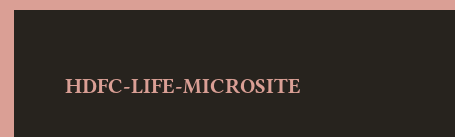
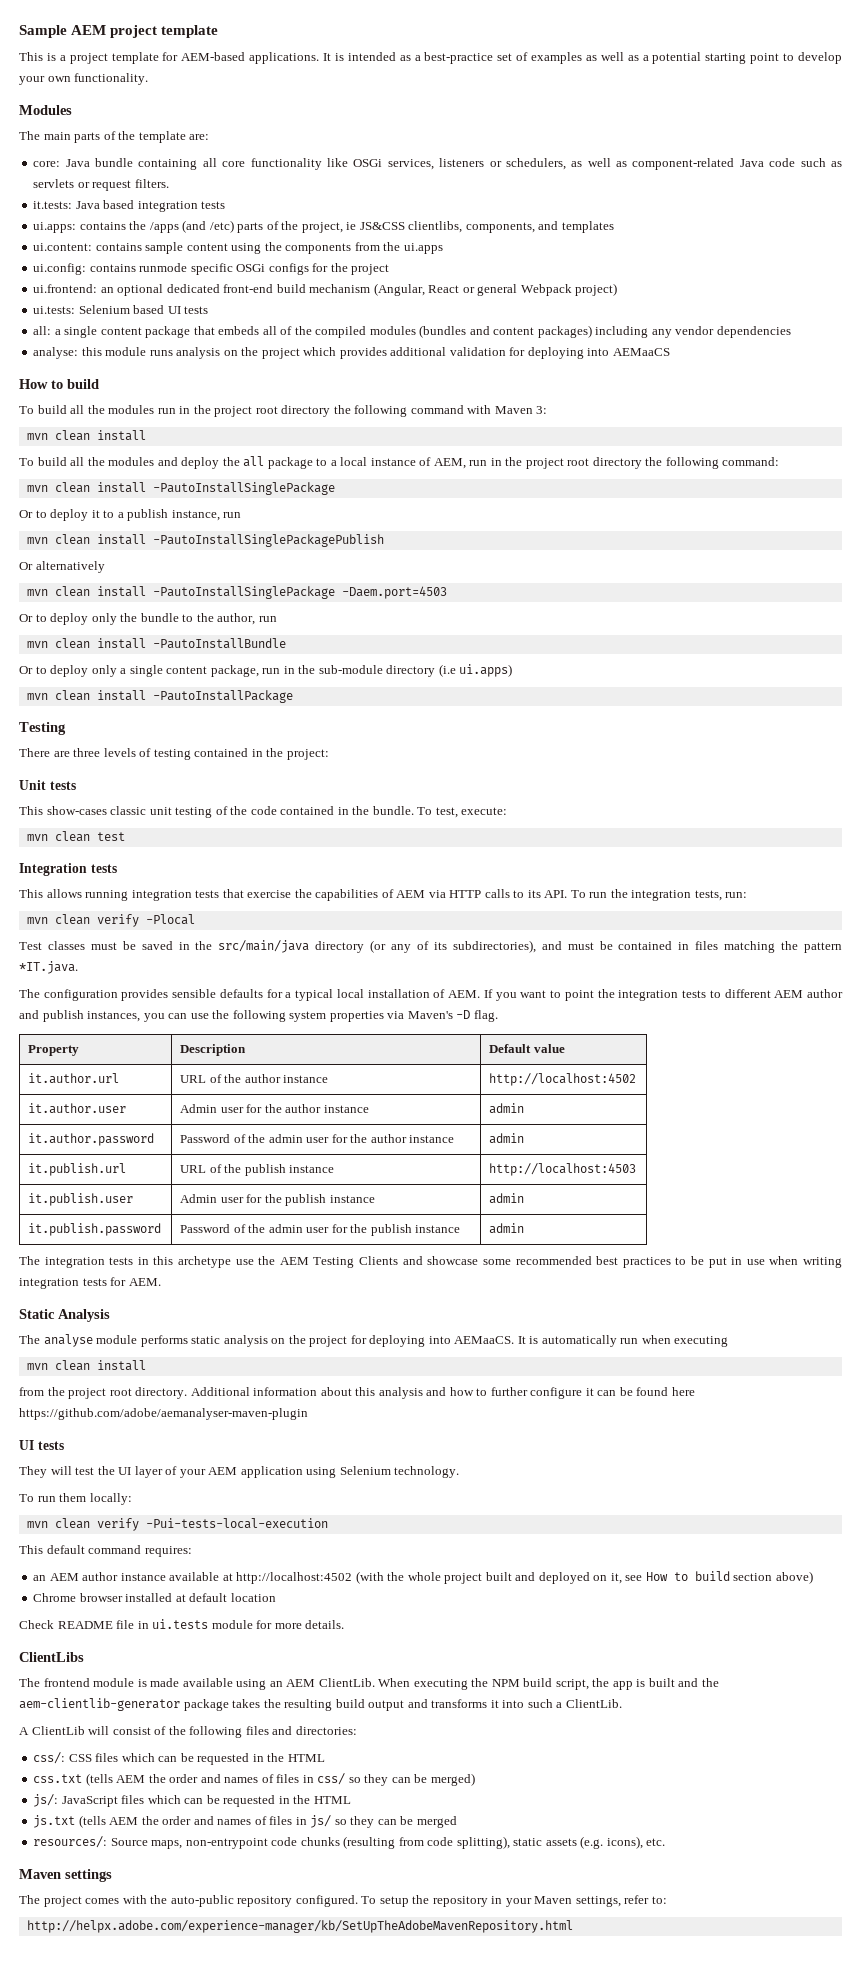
[65,78,301,94] HDFC-LIFE-MICROSITE -> [19,25,219,38] [19,52,842,64] [19,73,149,85] [19,105,72,115] [19,131,210,143] [33,158,842,170] [33,179,169,191] [33,200,226,212] [33,220,614,233] [33,242,443,254] [33,263,390,275] [33,283,618,296] [33,305,209,314] [33,325,791,338] [33,347,670,359] [19,379,99,389] [19,405,548,417] [26,430,146,441] [19,456,780,469] [26,482,335,495] [19,509,242,521] [26,534,384,547] [19,561,105,573] [26,586,447,599] [19,613,277,625] [26,638,286,649] [19,664,513,677] [26,690,293,703] [19,722,66,735] [19,748,329,760] [19,780,76,790] [19,806,508,818] [26,831,125,842] [19,863,117,876] [19,889,748,901] [26,914,195,927] [19,940,842,953] [19,961,78,974] [19,989,844,1001] [19,1010,498,1022] [28,1045,80,1056] [180,1044,247,1056] [489,1044,565,1053] [28,1073,120,1084] [180,1074,329,1083] [489,1073,637,1086] [28,1103,127,1114] [180,1104,369,1113] [489,1103,525,1114] [28,1133,155,1146] [180,1134,455,1143] [489,1133,525,1144] [28,1163,127,1176] [180,1164,335,1176] [489,1163,637,1176] [28,1193,134,1206] [180,1194,375,1206] [489,1193,525,1204] [28,1223,162,1236] [180,1224,461,1236] [489,1223,525,1234] [19,1256,842,1268] [19,1277,161,1289] [19,1309,110,1322] [19,1334,729,1347] [26,1360,146,1371] [19,1387,695,1399] [19,1408,308,1420] [19,1440,64,1450] [19,1466,460,1478] [19,1493,132,1505] [26,1518,328,1531] [19,1545,192,1557] [33,1571,813,1584] [33,1593,276,1602] [19,1619,345,1629] [19,1652,84,1662] [19,1678,719,1690] [19,1698,622,1711] [19,1726,357,1738] [33,1752,325,1765] [33,1773,475,1786] [33,1794,351,1807] [33,1815,457,1828] [33,1836,666,1849] [19,1869,112,1882] [19,1895,667,1907] [26,1920,573,1933] Sample AEM project template // This is a project template for AEM-based applications. It is intended as a best-practice set of examples as well as a potential starting point to develop your own functionality. // Modules // The main parts of the template are: // core: Java bundle containing all core functionality like OSGi services, listeners or schedulers, as well as component-related Java code such as servlets or request filters. // it.tests: Java based integration tests // ui.apps: contains the /apps (and /etc) parts of the project, ie JS&CSS clientlibs, components, and templates // ui.content: contains sample content using the components from the ui.apps // ui.config: contains runmode specific OSGi configs for the project // ui.frontend: an optional dedicated front-end build mechanism (Angular, React or general Webpack project) // ui.tests: Selenium based UI tests // all: a single content package that embeds all of the compiled modules (bundles and content packages) including any vendor dependencies // analyse: this module runs analysis on the project which provides additional validation for deploying into AEMaaCS // How to build // To build all the modules run in the project root directory the following command with Maven 3: // mvn clean install // To build all the modules and deploy the all package to a local instance of AEM, run in the project root directory the following command: // mvn clean install -PautoInstallSinglePackage // Or to deploy it to a publish instance, run // mvn clean install -PautoInstallSinglePackagePublish // Or alternatively // mvn clean install -PautoInstallSinglePackage -Daem.port=4503 // Or to deploy only the bundle to the author, run // mvn clean install -PautoInstallBundle // Or to deploy only a single content package, run in the sub-module directory (i.e ui.apps) // mvn clean install -PautoInstallPackage // Testing // There are three levels of testing contained in the project: // Unit tests // This show-cases classic unit testing of the code contained in the bundle. To test, execute: // mvn clean test // Integration tests // This allows running integration tests that exercise the capabilities of AEM via HTTP calls to its API. To run the integration tests, run: // mvn clean verify -Plocal // Test classes must be saved in the src/main/java directory (or any of its subdirectories), and must be contained in files matching the pattern *IT.java. // The configuration provides sensible defaults for a typical local installation of AEM. If you want to point the integration tests to different AEM author and publish instances, you can use the following system properties via Maven's -D flag. // Property | Description | Default value // it.author.url | URL of the author instance | http://localhost:4502 // it.author.user | Admin user for the author instance | admin // it.author.password | Password of the admin user for the author instance | admin // it.publish.url | URL of the publish instance | http://localhost:4503 // it.publish.user | Admin user for the publish instance | admin // it.publish.password | Password of the admin user for the publish instance | admin // The integration tests in this archetype use the AEM Testing Clients and showcase some recommended best practices to be put in use when writing integration tests for AEM. // Static Analysis // The analyse module performs static analysis on the project for deploying into AEMaaCS. It is automatically run when executing // mvn clean install // from the project root directory. Additional information about this analysis and how to further configure it can be found here https://github.com/adobe/aemanalyser-maven-plugin // UI tests // They will test the UI layer of your AEM application using Selenium technology. // To run them locally: // mvn clean verify -Pui-tests-local-execution // This default command requires: // an AEM author instance available at http://localhost:4502 (with the whole project built and deployed on it, see How to build section above) // Chrome browser installed at default location // Check README file in ui.tests module for more details. // ClientLibs // The frontend module is made available using an AEM ClientLib. When executing the NPM build script, the app is built and the aem-clientlib-generator package takes the resulting build output and transforms it into such a ClientLib. // A ClientLib will consist of the following files and directories: // css/: CSS files which can be requested in the HTML // css.txt (tells AEM the order and names of files in css/ so they can be merged) // js/: JavaScript files which can be requested in the HTML // js.txt (tells AEM the order and names of files in js/ so they can be merged // resources/: Source maps, non-entrypoint code chunks (resulting from code splitting), static assets (e.g. icons), etc. // Maven settings // The project comes with the auto-public repository configured. To setup the repository in your Maven settings, refer to: // http://helpx.adobe.com/experience-manager/kb/SetUpTheAdobeMavenRepository.html

